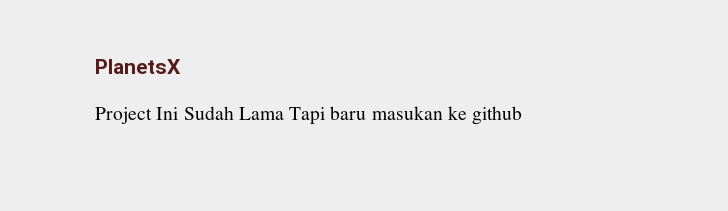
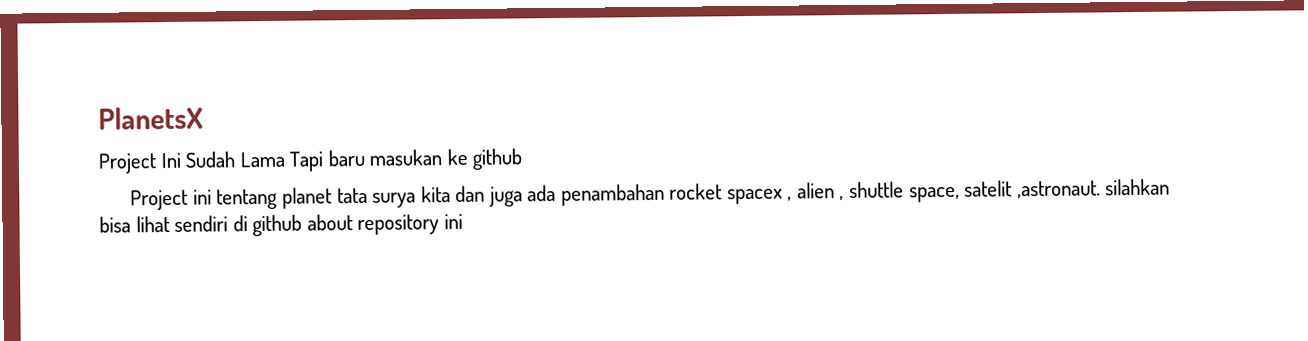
(523, 115) none -> [130,178,1171,211] [99,213,463,237] // Project ini tentang planet tata surya kita dan juga ada penambahan rocket spacex , alien , shuttle space, satelit ,astronaut. silahkan bisa lihat sendiri di github about repository ini

